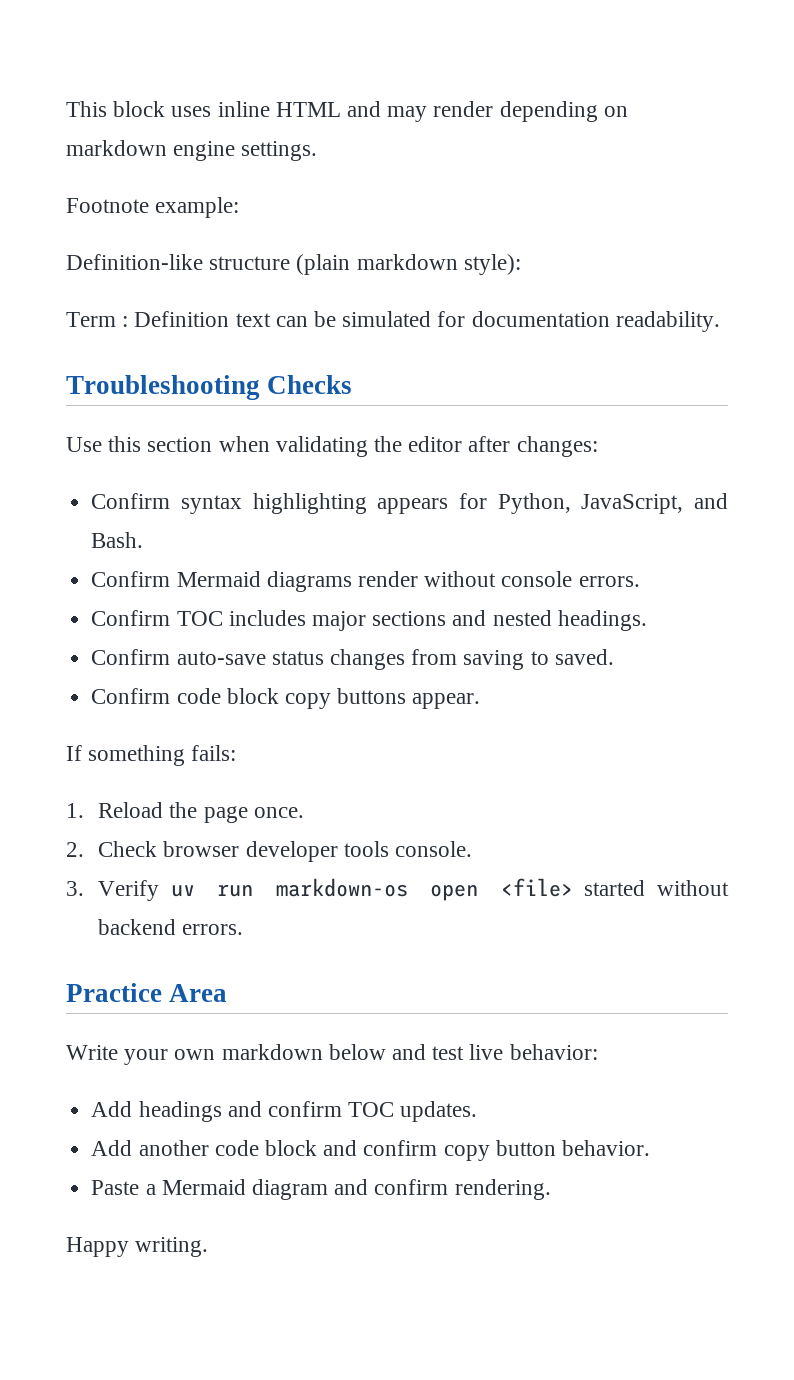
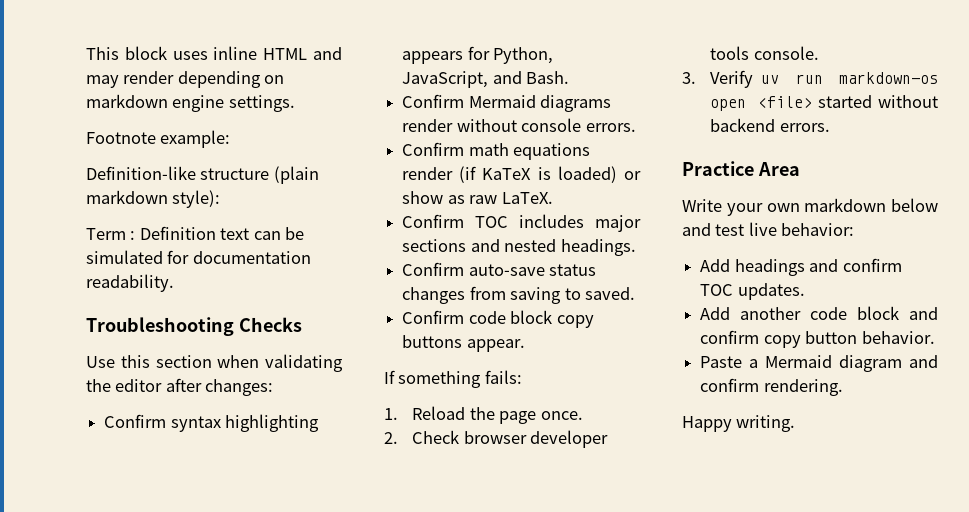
(640, 581) none -> [402,142,591,160] [402,166,641,183] [402,191,553,204] // Confirm math equations render (if KaTeX is loaded) or show as raw LaTeX.

